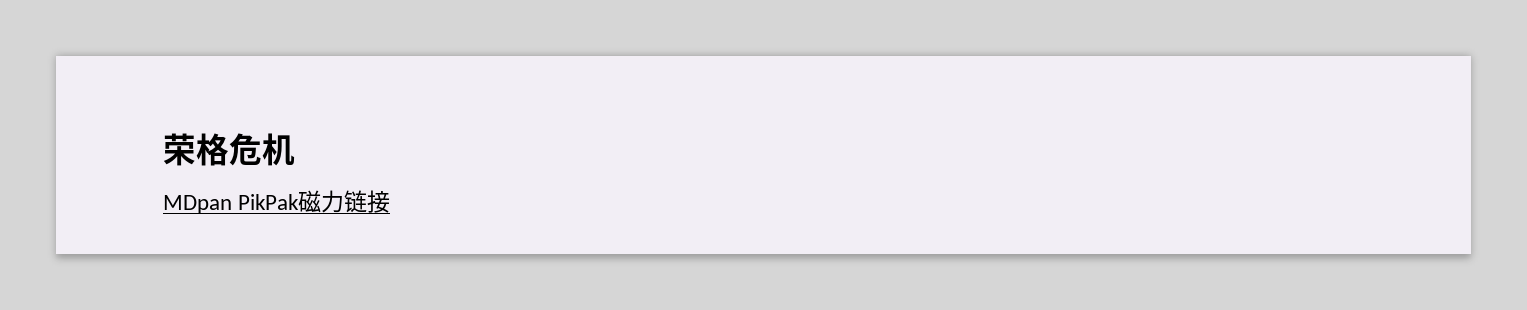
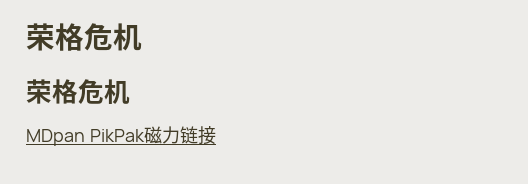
[163,133,295,166] 荣格危机 -> [26,23,142,51] [26,79,130,104] 荣格危机 // 荣格危机

